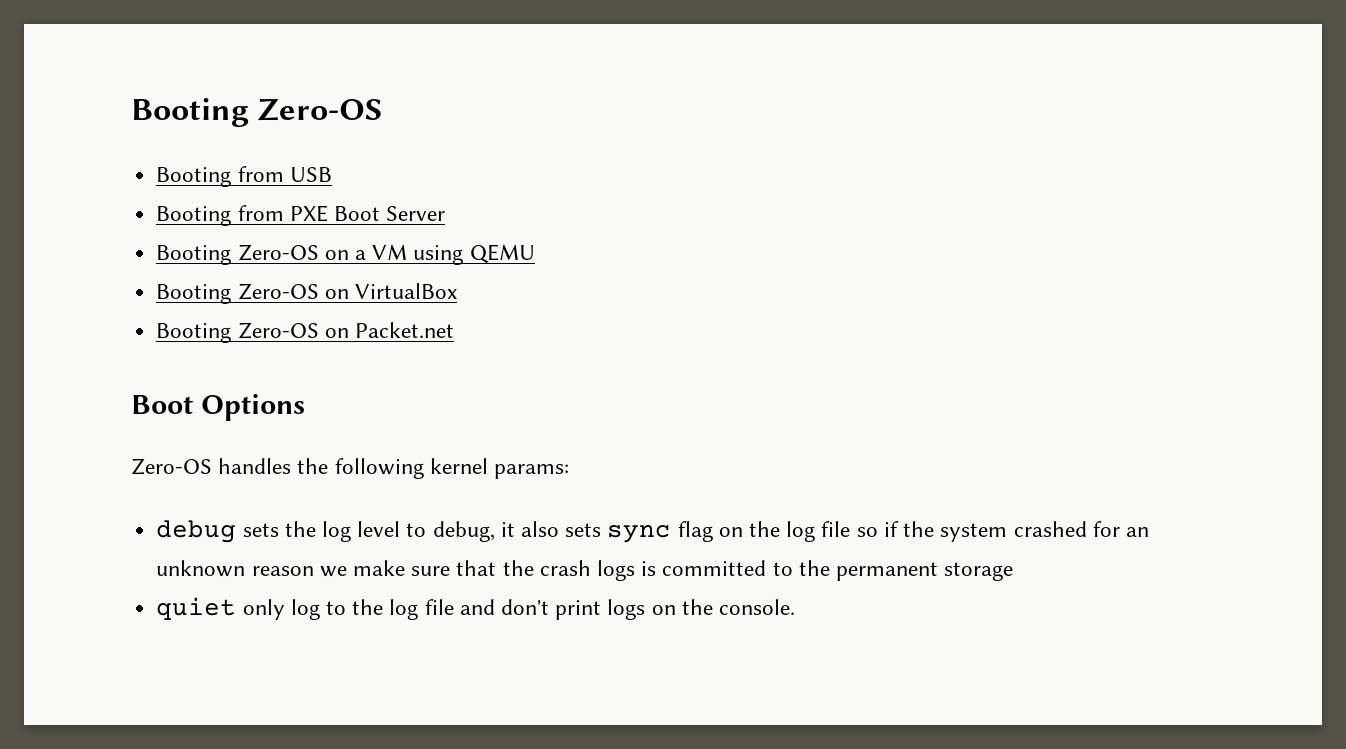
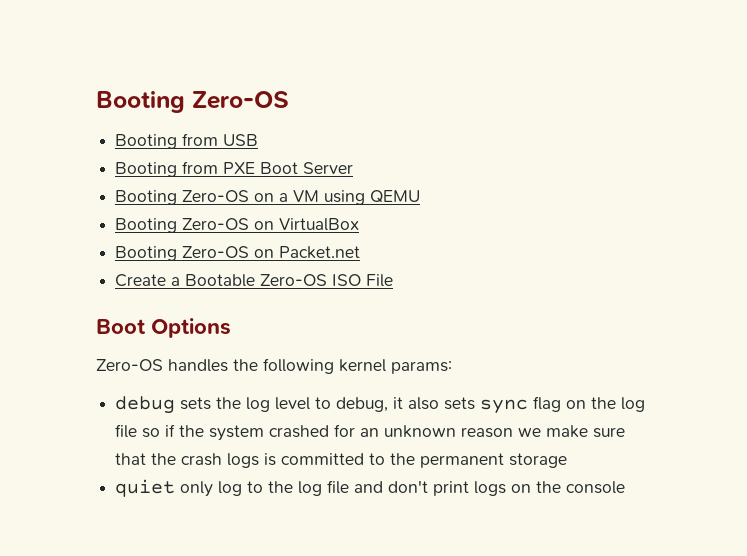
(454, 330) none -> [115,274,394,287] // Create a Bootable Zero-OS ISO File
[719,599,796,615] console. -> [566,481,626,494] console

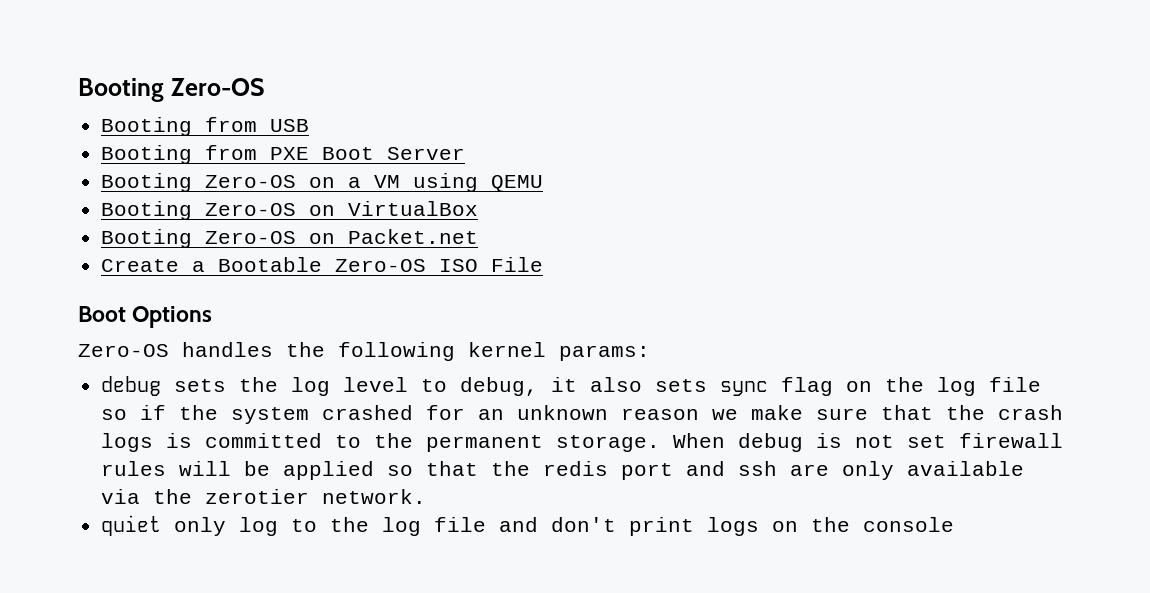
[509,453,568,468] storage -> [556,433,1064,452] [101,461,1025,480] [101,489,427,504] storage. When debug is not set firewall rules will be applied so that the redis port and ssh are only available via the zerotier network.

